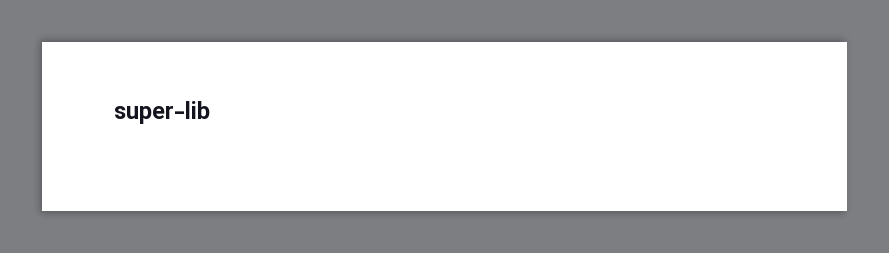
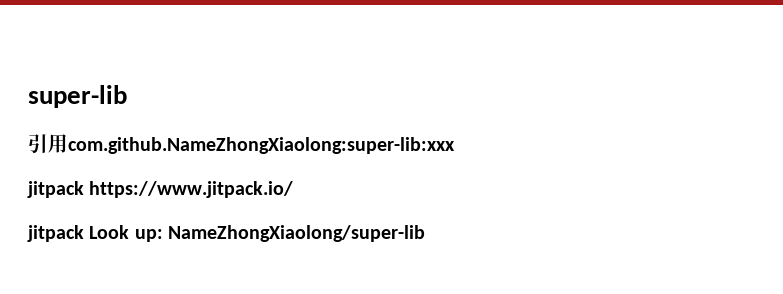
(210, 112) none -> [28,134,455,154] [27,181,294,198] [27,225,425,242] // 引用com.github.NameZhongXiaolong:super-lib:xxx // jitpack https://www.jitpack.io/ // jitpack Look up: NameZhongXiaolong/super-lib

